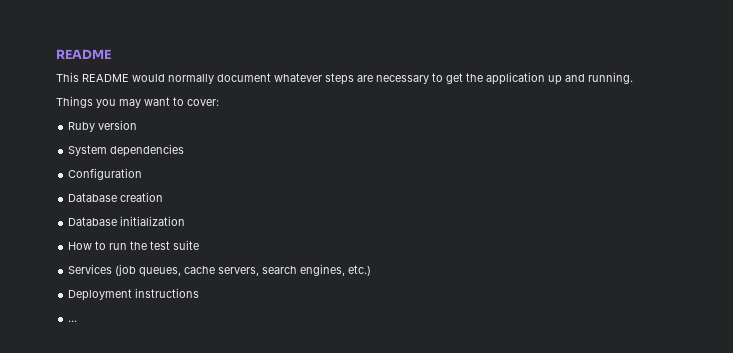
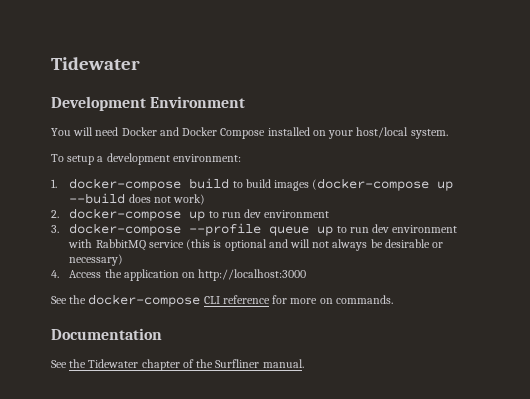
[56,49,111,60] [56,72,633,85] [56,96,219,108] [68,120,138,132] [68,144,185,157] [68,168,143,180] [68,192,164,202] [68,216,186,226] [68,240,200,250] [68,264,372,277] [68,288,200,301] [68,320,78,322] README // This README would normally document whatever steps are necessary to get the application up and running. // Things you may want to cover: // Ruby version // System dependencies // Configuration // Database creation // Database initialization // How to run the test suite // Services (job queues, cache servers, search engines, etc.) // Deployment instructions // ... -> [51,57,140,70] [51,96,246,111] [51,127,448,139] [51,153,241,165] [51,178,454,191] [69,193,206,205] [51,208,330,221] [51,223,458,236] [68,239,444,251] [69,254,124,266] [51,269,307,281] [51,294,393,307] [51,328,162,340] [51,359,304,371] Tidewater // Development Environment // You will need Docker and Docker Compose installed on your host/local system. // To setup a development environment: // 1. docker-compose build to build images (docker-compose up --build does not work) // 2. docker-compose up to run dev environment // 3. docker-compose --profile queue up to run dev environment with RabbitMQ service (this is optional and will not always be desirable or necessary) // 4. Access the application on http://localhost:3000 // See the docker-compose CLI reference for more on commands. // Documentation // See the Tidewater chapter of the Surfliner manual.

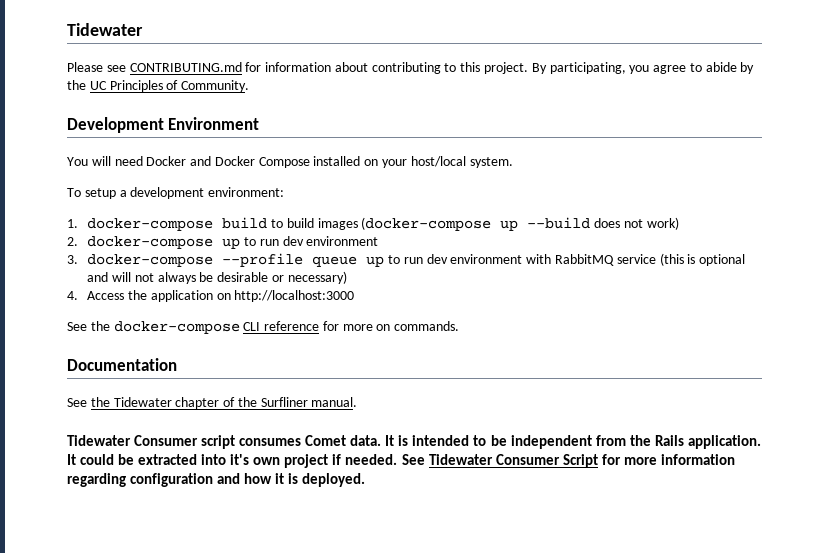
[51,57,140,70] Tidewater -> [67,23,143,36] [67,62,755,74] [67,80,250,92] Tidewater // Please see CONTRIBUTING.md for information about contributing to this project. By participating, you agree to abide by the UC Principles of Community.
(304, 363) none -> [67,435,761,449] [67,454,735,468] [67,473,366,487] // Tidewater Consumer script consumes Comet data. It is intended to be independent from the Rails application. It could be extracted into it's own project if needed. See Tidewater Consumer Script for more information regarding configuration and how it is deployed.

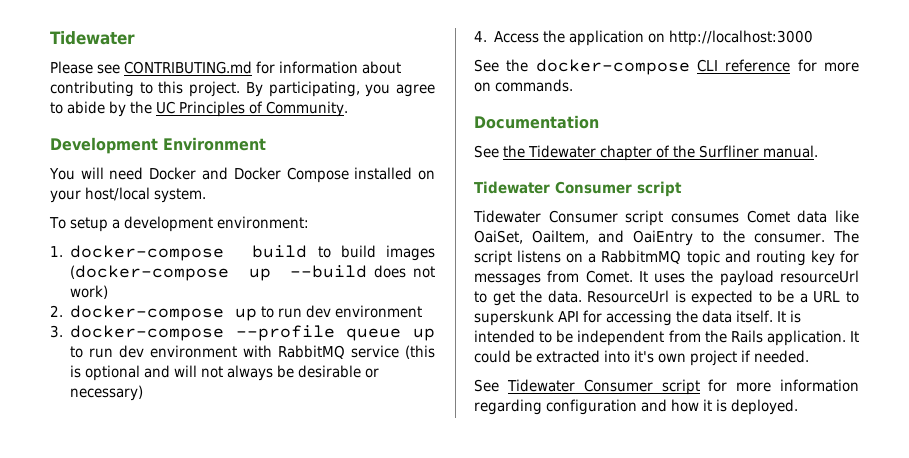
[239,435,382,446] consumes Comet data. -> [473,210,859,226] [474,230,859,246] [474,250,859,266] [474,270,859,286] [474,290,859,306] [474,310,773,326] // Tidewater Consumer script consumes Comet data like OaiSet, OaiItem, and OaiEntry to the consumer. The script listens on a RabbitmMQ topic and routing key for messages from Comet. It uses the payload resourceUrl to get the data. ResourceUrl is expected to be a URL to superskunk API for accessing the data itself.
(398, 459) none -> (809, 356) //
[562,454,598,468] Script -> [661,379,700,395] script

